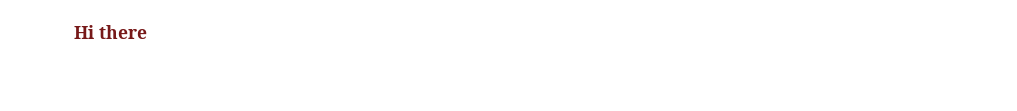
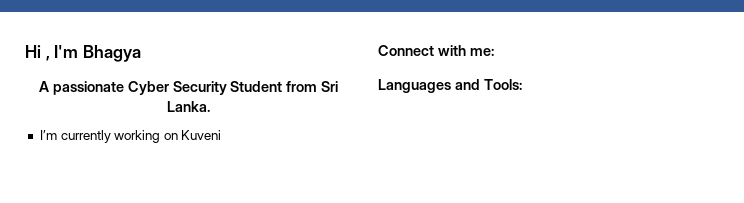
[99,25,147,39] there -> [45,45,141,62] [38,81,339,95] [167,101,210,112] [39,130,222,143] [378,45,494,56] [378,79,522,93] , I'm Bhagya // A passionate Cyber Security Student from Sri Lanka. // I’m currently working on Kuveni // Connect with me: // Languages and Tools:

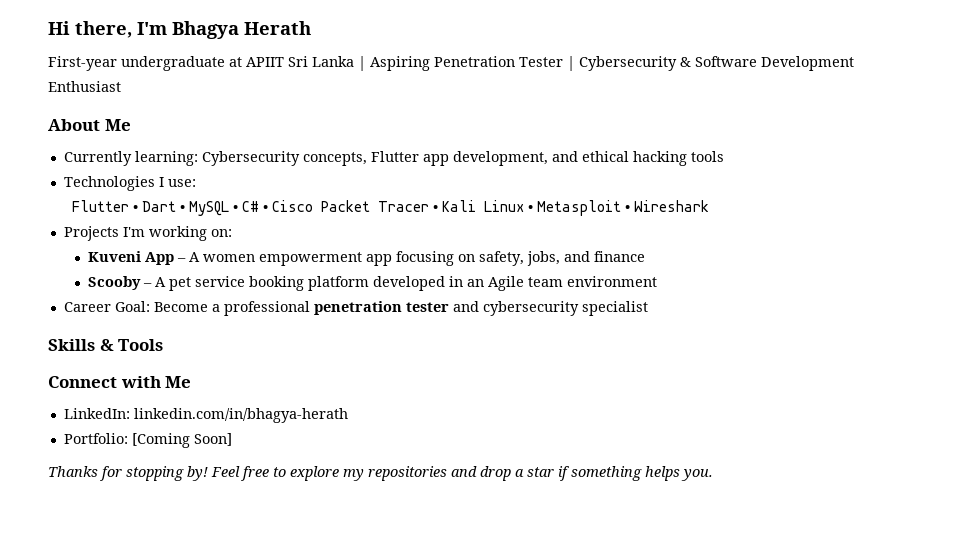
[45,56,50,61] , -> [75,21,132,38] there,
[38,81,339,95] [167,101,210,112] [39,130,222,143] [378,45,494,56] [378,79,522,93] // A passionate Cyber Security Student from Sri Lanka. // I’m currently working on Kuveni // Connect with me: // Languages and Tools: -> [244,21,311,35] [48,56,854,71] [48,81,121,92] [48,119,131,131] [63,151,724,166] [63,176,196,191] [71,200,709,216] [63,226,232,241] [87,251,645,266] [87,276,657,291] [63,301,648,316] [48,339,164,351] [48,376,192,388] [63,408,348,423] [63,433,232,448] [48,466,713,481] Herath // First-year undergraduate at APIIT Sri Lanka | Aspiring Penetration Tester | Cybersecurity & Software Development Enthusiast // About Me // Currently learning: Cybersecurity concepts, Flutter app development, and ethical hacking tools // Technologies I use: // Flutter • Dart • MySQL • C# • Cisco Packet Tracer • Kali Linux • Metasploit • Wireshark // Projects I'm working on: // Kuveni App – A women empowerment app focusing on safety, jobs, and finance // Scooby – A pet service booking platform developed in an Agile team environment // Career Goal: Become a professional penetration tester and cybersecurity specialist // Skills & Tools // Connect with Me // LinkedIn: linkedin.com/in/bhagya-herath // Portfolio: [Coming Soon] // Thanks for stopping by! Feel free to explore my repositories and drop a star if something helps you.

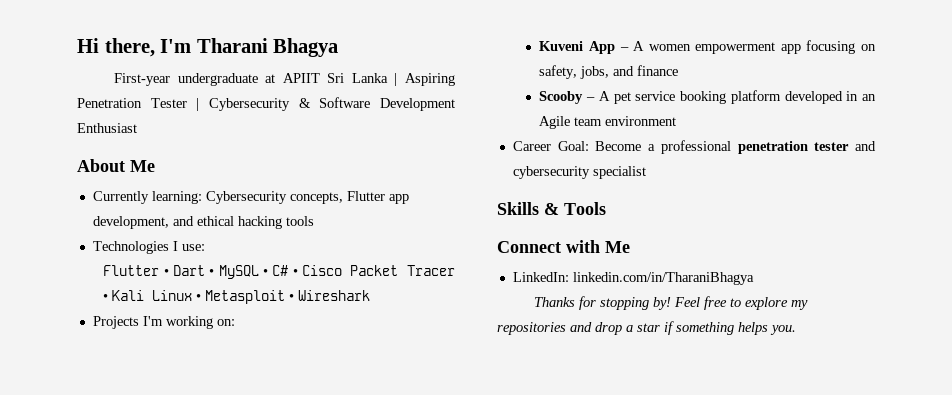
(167, 28) none -> [196,38,268,53] Tharani
[244,21,311,35] Herath -> (339, 47) none
[133,408,348,423] [63,433,232,448] linkedin.com/in/bhagya-herath // Portfolio: [Coming Soon] -> [572,272,754,285] linkedin.com/in/TharaniBhagya

